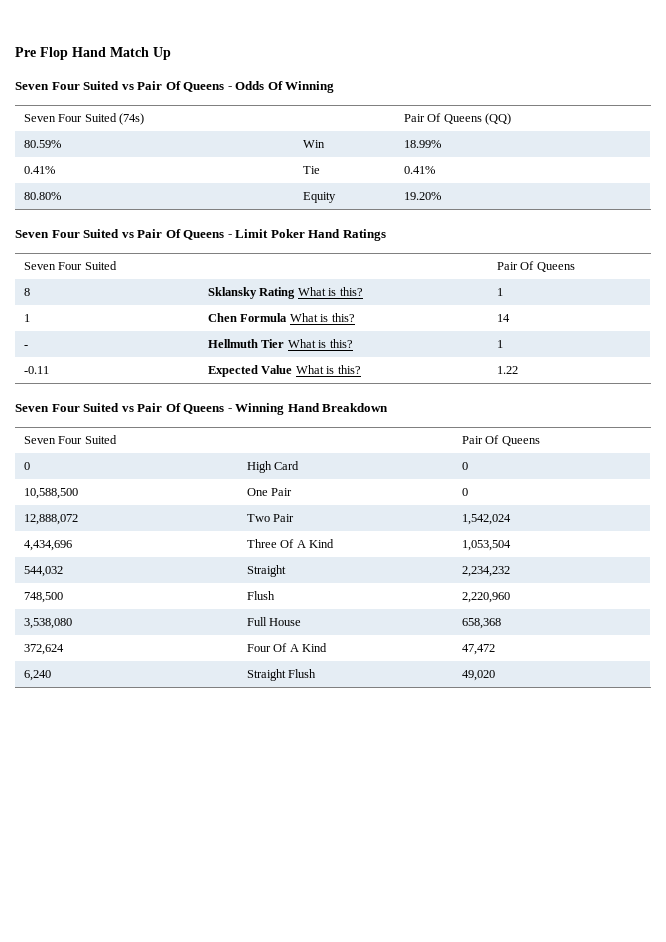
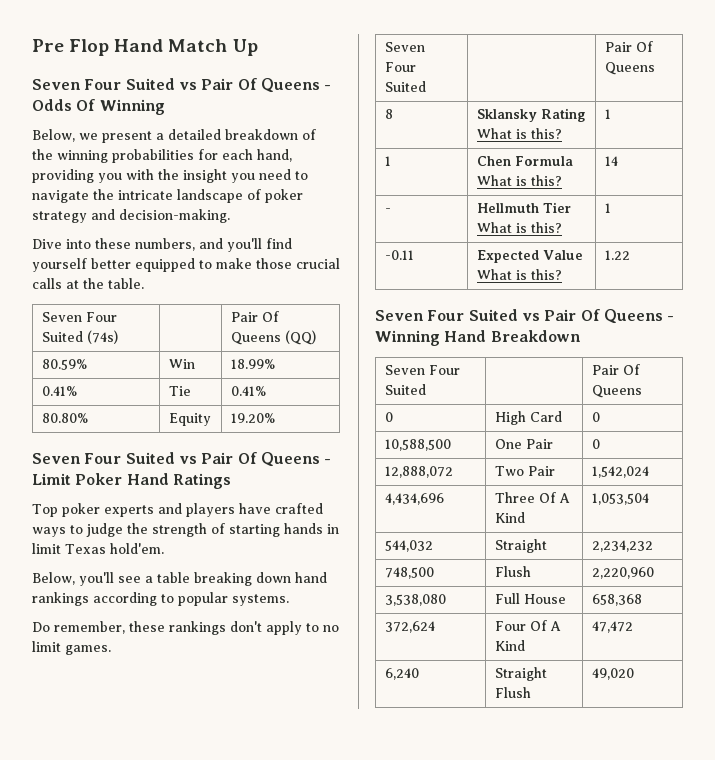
(335, 87) none -> [32,129,316,143] [32,149,292,163] [32,169,308,183] [32,189,303,203] [32,209,230,223] [32,238,292,252] [32,258,340,272] [32,278,144,289] // Below, we present a detailed breakdown of the winning probabilities for each hand, providing you with the insight you need to navigate the intricate landscape of poker strategy and decision-making. // Dive into these numbers, and you'll find yourself better equipped to make those crucial calls at the table.
(386, 235) none -> [32,503,323,517] [32,523,339,537] [32,543,164,554] [32,572,327,586] [32,592,289,606] [32,621,339,635] [32,641,111,655] // Top poker experts and players have crafted ways to judge the strength of starting hands in limit Texas hold'em. // Below, you'll see a table breaking down hand rankings according to popular systems. // Do remember, these rankings don't apply to no limit games.

